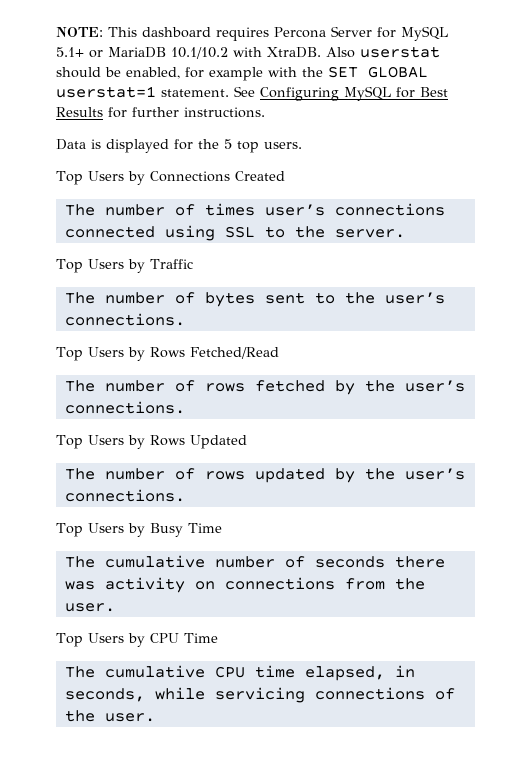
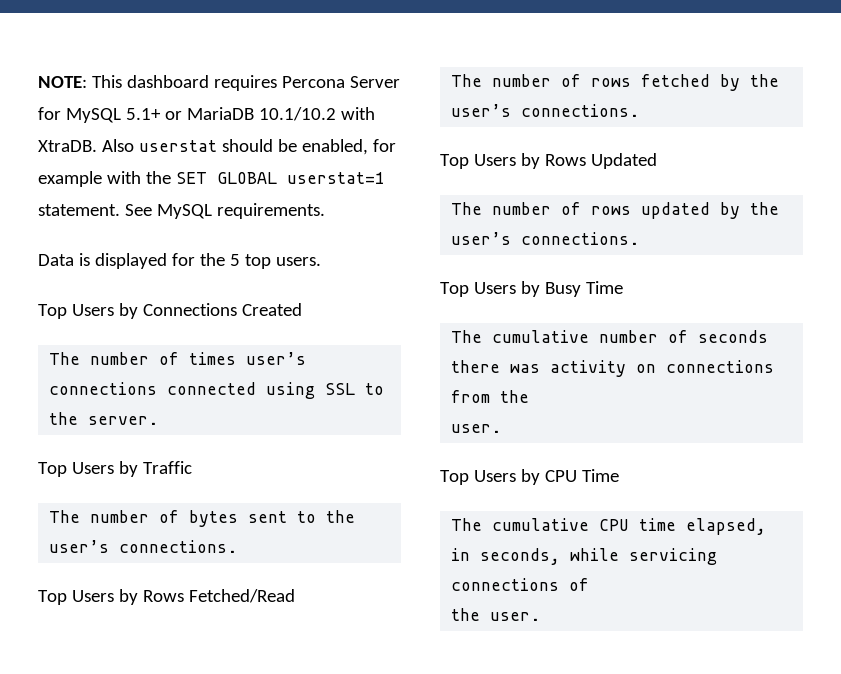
[260,86,448,101] [56,107,265,118] Configuring MySQL for Best Results for further instructions. -> [156,203,325,219] MySQL requirements.

